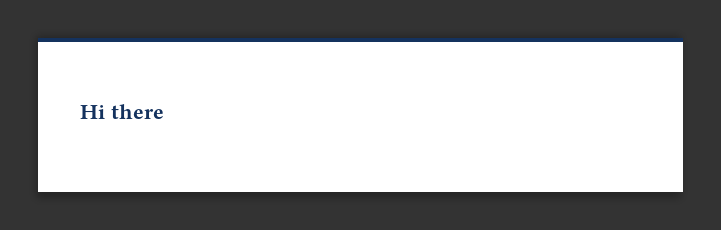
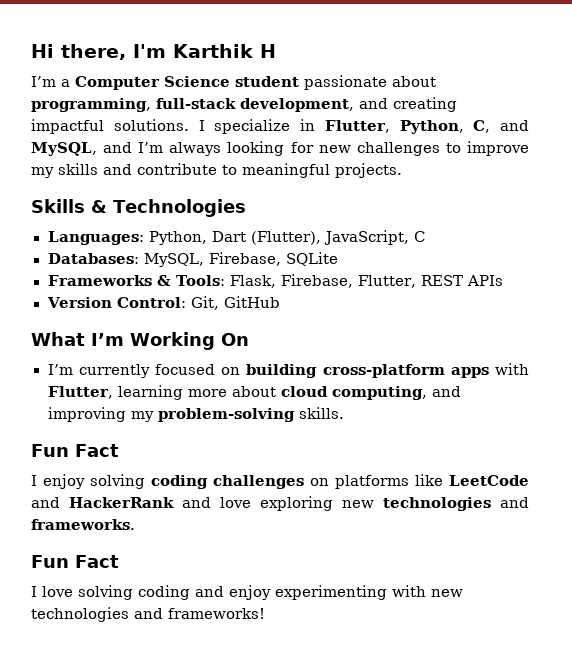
[111,104,164,119] there -> [61,44,276,60] [31,75,436,90] [31,97,457,112] [31,119,529,134] [31,141,529,156] [31,163,402,178] [31,199,246,217] [47,230,425,245] [47,252,338,267] [47,274,504,288] [46,296,281,310] [31,332,249,350] [47,363,529,378] [47,385,461,400] [47,407,344,422] [31,444,119,457] [31,474,529,489] [31,496,529,511] [31,519,135,530] [31,555,119,568] [31,585,463,600] [31,607,265,622] there, I'm Karthik H // I’m a Computer Science student passionate about programming, full-stack development, and creating impactful solutions. I specialize in Flutter, Python, C, and MySQL, and I’m always looking for new challenges to improve my skills and contribute to meaningful projects. // Skills & Technologies // Languages: Python, Dart (Flutter), JavaScript, C // Databases: MySQL, Firebase, SQLite // Frameworks & Tools: Flask, Firebase, Flutter, REST APIs // Version Control: Git, GitHub // What I’m Working On // I’m currently focused on building cross-platform apps with Flutter, learning more about cloud computing, and improving my problem-solving skills. // Fun Fact // I enjoy solving coding challenges on platforms like LeetCode and HackerRank and love exploring new technologies and frameworks. // Fun Fact // I love solving coding and enjoy experimenting with new technologies and frameworks!

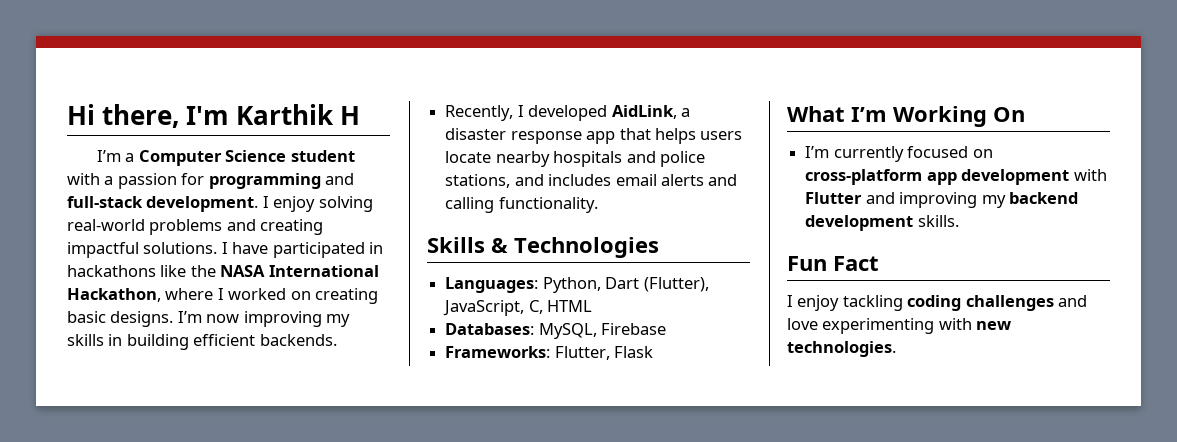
[304,75,436,90] [31,98,354,112] passionate about programming, full-stack development, -> [67,173,355,189] [67,196,373,212] [67,219,223,235] with a passion for programming and full-stack development. I enjoy solving real-world problems
[214,119,529,134] [31,141,529,156] [31,163,402,178] specialize in Flutter, Python, C, and MySQL, and I’m always looking for new challenges to improve my skills and contribute to meaningful projects. -> [232,242,384,258] [67,265,379,277] [67,288,379,304] [67,311,351,327] [67,334,337,350] [445,105,690,121] [445,128,743,144] [445,151,705,167] [445,174,738,188] [445,197,598,213] have participated in hackathons like the NASA International Hackathon, where I worked on creating basic designs. I’m now improving my skills in building efficient backends. // Recently, I developed AidLink, a disaster response app that helps users locate nearby hospitals and police stations, and includes email alerts and calling functionality.
[413,231,425,242] C -> [528,300,593,314] C, HTML
[208,252,338,266] [47,274,504,288] [46,296,281,310] Firebase, SQLite // Frameworks & Tools: Flask, Firebase, Flutter, REST APIs // Version Control: Git, GitHub -> [601,323,667,335] [445,346,654,360] Firebase // Frameworks: Flutter, Flask
[246,363,529,378] [47,385,427,400] building cross-platform apps with Flutter, learning more about cloud computing, -> [805,169,1107,185] [805,192,863,204] cross-platform app development with Flutter
[157,408,295,422] problem-solving -> [1008,192,1078,204] [805,215,914,231] backend development
[90,474,145,489] solving -> [842,295,903,311] tackling
[310,474,529,489] [31,496,529,511] [31,519,135,530] [31,555,119,568] [31,585,463,600] [31,607,265,622] on platforms like LeetCode and HackerRank and love exploring new technologies and frameworks. // Fun Fact // I love solving coding and enjoy experimenting with new technologies and frameworks! -> [1058,295,1088,307] [787,318,1012,334] [787,341,896,357] and love experimenting with new technologies.

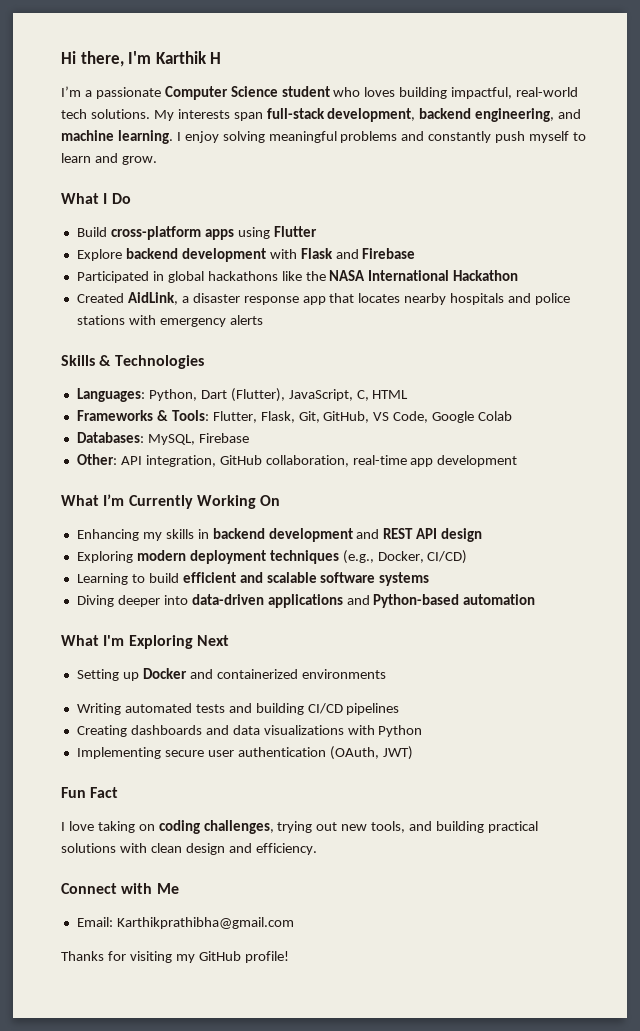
(135, 157) none -> [95,87,161,99] passionate
[67,173,355,189] [67,196,259,212] with a passion for programming and full-stack development. -> [333,87,579,99] [61,108,582,122] [61,130,173,144] who loves building impactful, real-world tech solutions. My interests span full-stack development, backend engineering, and machine learning.
[67,219,145,231] real-world -> [268,131,337,143] meaningful
[260,219,324,235] [67,242,384,258] creating impactful solutions. I have participated in -> [428,131,587,143] [61,153,157,165] [61,193,131,204] [76,226,317,240] [76,248,416,262] [76,271,204,283] constantly push myself to learn and grow. // What I Do // Build cross-platform apps using Flutter // Explore backend development with Flask and Firebase // Participated in global
[67,288,379,304] [67,311,351,327] [67,334,337,350] [445,105,608,121] Hackathon, where I worked on creating basic designs. I’m now improving my skills in building efficient backends. // Recently, I developed -> [453,270,519,281] [76,293,124,303] Hackathon // Created
[654,128,743,144] [445,151,492,163] helps users locate -> [358,293,401,303] locates
[445,174,738,188] [445,197,598,213] stations, and includes email alerts and calling functionality. -> [76,315,263,327] stations with emergency alerts
[445,323,667,339] [445,346,654,360] [787,106,887,122] Databases: MySQL, Firebase // Frameworks: Flutter, Flask // What I’m -> [76,410,513,423] [76,432,249,445] [76,454,518,467] [61,494,193,509] Frameworks & Tools: Flutter, Flask, Git, GitHub, VS Code, Google Colab // Databases: MySQL, Firebase // Other: API integration, GitHub collaboration, real-time app development // What I’m Currently
[805,146,993,162] [805,169,1107,185] [805,192,1078,208] [805,215,959,231] [787,256,879,271] [787,295,1088,311] [787,318,1012,334] [787,341,896,357] I’m currently focused on cross-platform app development with Flutter and improving my backend development skills. // Fun Fact // I enjoy tackling coding challenges and love experimenting with new technologies. -> [76,528,483,542] [76,550,468,564] [76,572,430,586] [76,594,536,608] [61,635,229,649] [76,668,386,681] [76,703,400,715] [76,725,423,737] [76,746,413,760] [61,787,119,798] [61,820,538,834] [61,843,317,855] [61,883,179,894] [76,917,294,929] [61,951,289,963] Enhancing my skills in backend development and REST API design // Exploring modern deployment techniques (e.g., Docker, CI/CD) // Learning to build efficient and scalable software systems // Diving deeper into data-driven applications and Python-based automation // What I'm Exploring Next // Setting up Docker and containerized environments // Writing automated tests and building CI/CD pipelines // Creating dashboards and data visualizations with Python // Implementing secure user authentication (OAuth, JWT) // Fun Fact // I love taking on coding challenges, trying out new tools, and building practical solutions with clean design and efficiency. // Connect with Me // Email: Karthikprathibha@gmail.com // Thanks for visiting my GitHub profile!

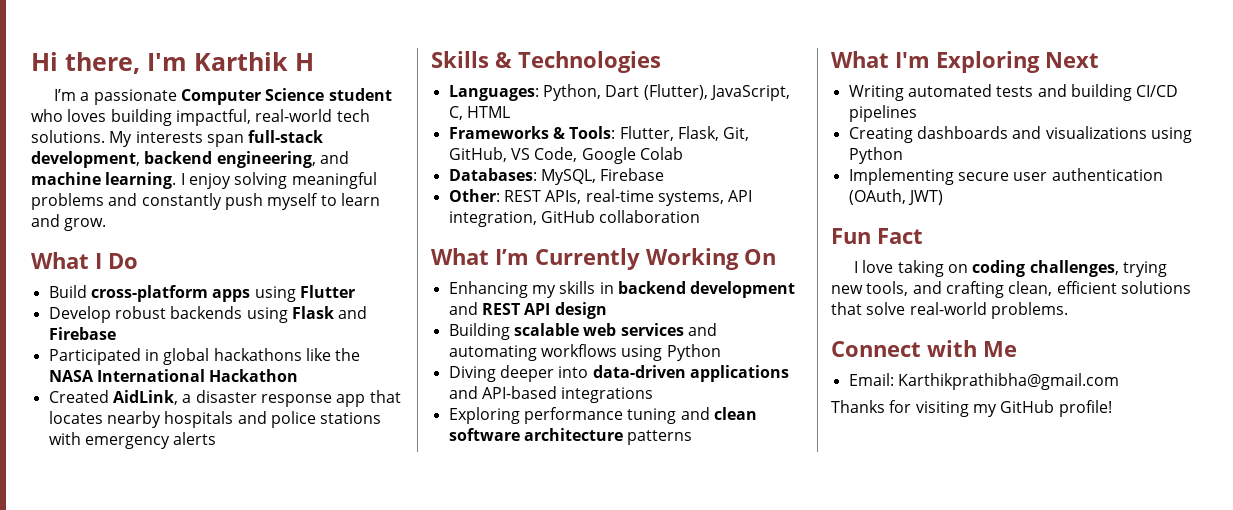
[76,248,297,262] Explore backend development with -> [48,306,288,323] Develop robust backends using
[120,455,518,467] API integration, GitHub collaboration, real-time app development -> [503,189,753,206] [448,210,701,227] REST APIs, real-time systems, API integration, GitHub collaboration
[76,550,468,564] [76,572,430,586] Exploring modern deployment techniques (e.g., Docker, CI/CD) // Learning to build efficient and scalable software systems -> [448,323,717,340] [448,344,721,361] Building scalable web services and automating workflows using Python
[373,594,536,608] [61,635,229,649] [76,668,386,681] Python-based automation // What I'm Exploring Next // Setting up Docker and containerized environments -> [481,386,654,403] [448,407,757,424] [448,428,693,445] [831,51,1099,73] API-based integrations // Exploring performance tuning and clean software architecture patterns // What I'm Exploring Next
[232,725,375,735] data visualizations with -> [1045,126,1192,143] visualizations using
[316,822,338,831] out -> (1167, 269) none
[436,821,538,833] [61,843,317,855] building practical solutions with clean design and efficiency. -> [945,281,1191,298] [831,302,1068,319] crafting clean, efficient solutions that solve real-world problems.

